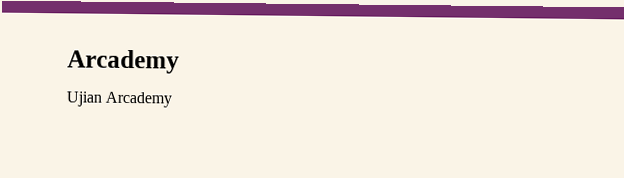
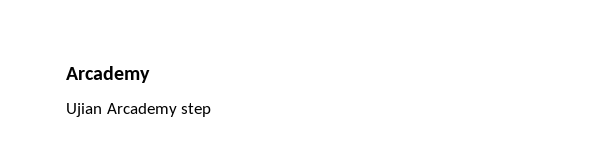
(173, 99) none -> [181,103,212,117] step

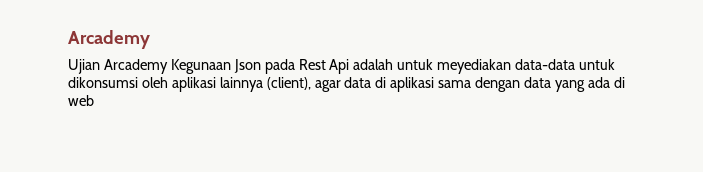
[181,103,212,117] step -> [170,59,616,74] [68,77,625,92] [68,95,94,106] Kegunaan Json pada Rest Api adalah untuk meyediakan data-data untuk dikonsumsi oleh aplikasi lainnya (client), agar data di aplikasi sama dengan data yang ada di web

